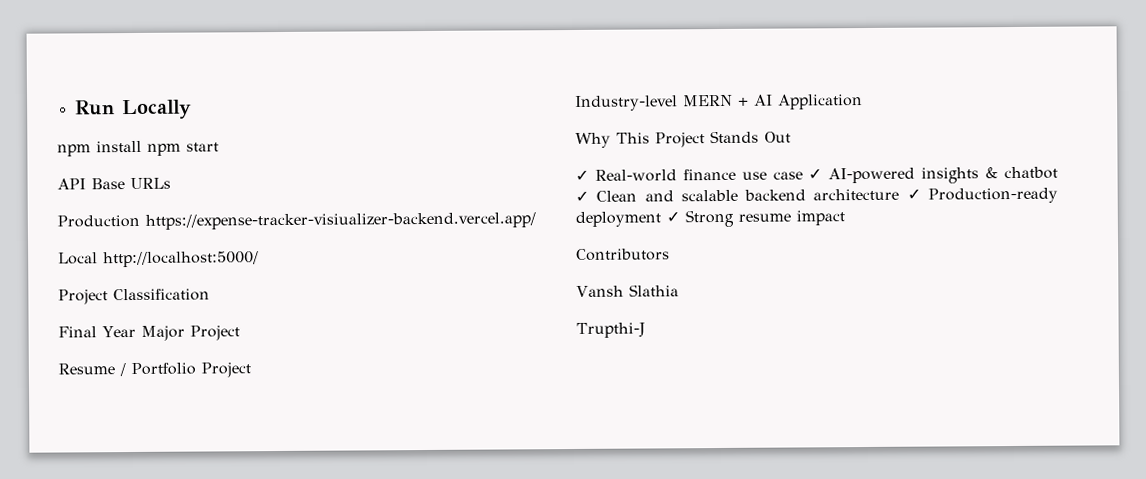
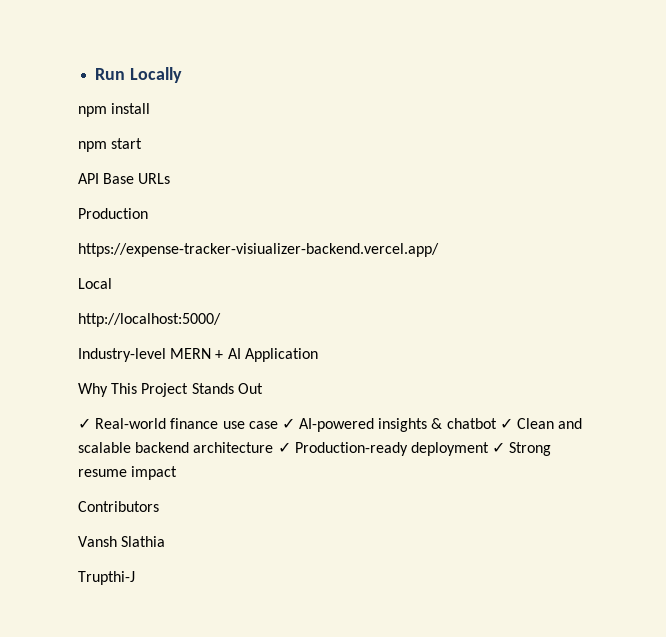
(142, 146) none -> (151, 108) //
(140, 221) none -> (148, 213) //
(98, 258) none -> (112, 283) //
[58,288,210,305] [58,325,240,341] [58,362,251,378] // Project Classification // Final Year Major Project // Resume / Portfolio Project -> (221, 320) none

